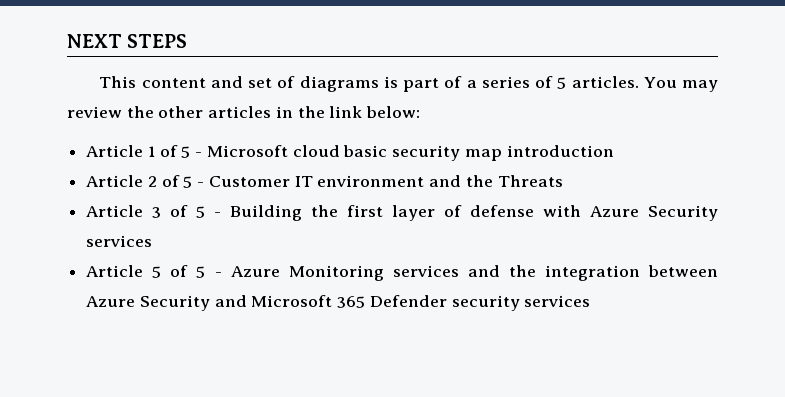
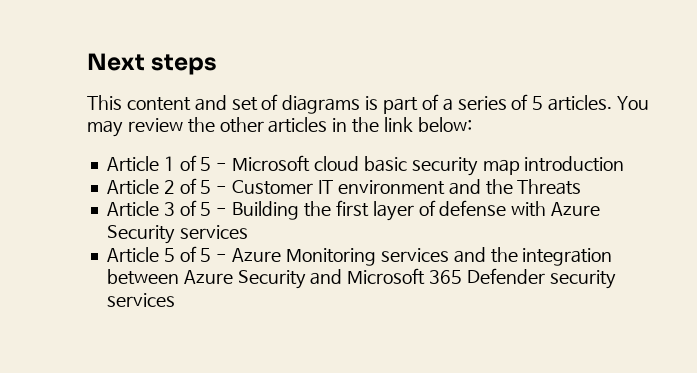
[67,34,188,48] NEXT STEPS -> [87,53,218,75] Next steps

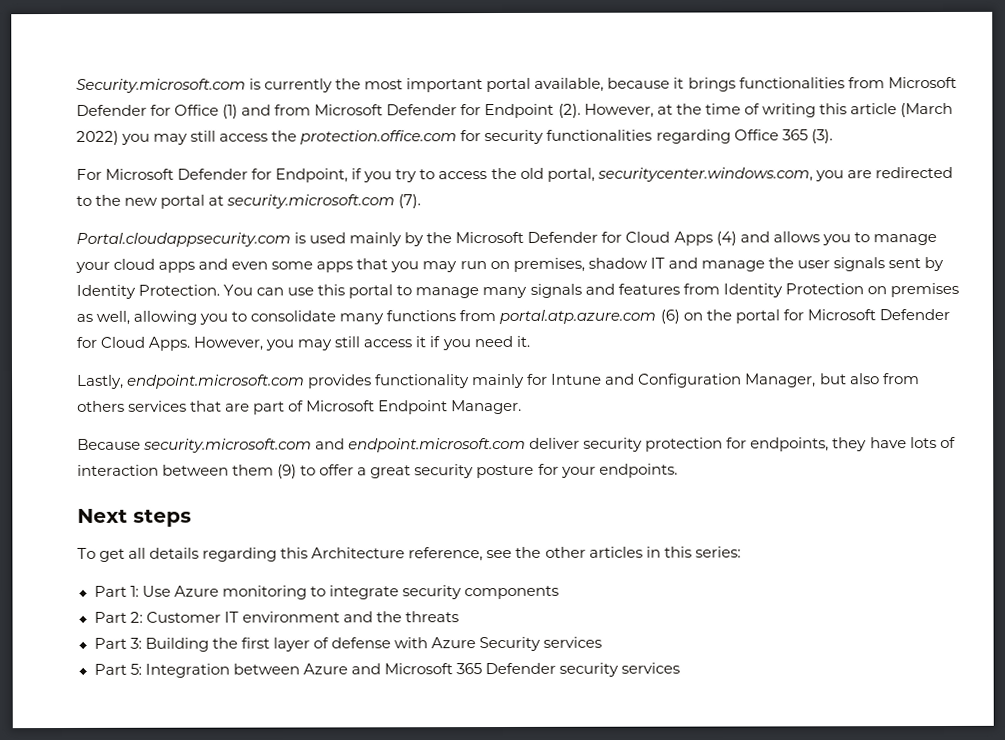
[87,53,218,75] [87,94,650,114] [87,117,472,137] [106,155,625,176] [106,178,228,195] Next steps // This content and set of diagrams is part of a series of 5 articles. You may review the other articles in the link below: // Article 1 of 5 - Microsoft cloud basic security map introduction // Article 2 of 5 - -> [76,76,957,93] [76,102,953,119] [76,129,833,145] [76,166,953,183] [76,194,422,209] [76,231,937,247] [75,256,945,273] [76,282,959,299] [76,308,950,325] [76,335,530,351] [77,373,920,389] [77,399,523,415] [77,436,956,453] [77,463,678,479] [77,508,192,527] [77,546,741,562] [93,585,559,600] [93,611,143,623] Security.microsoft.com is currently the most important portal available, because it brings functionalities from Microsoft Defender for Office (1) and from Microsoft Defender for Endpoint (2). However, at the time of writing this article (March 2022) you may still access the protection.office.com for security functionalities regarding Office 365 (3). // For Microsoft Defender for Endpoint, if you try to access the old portal, securitycenter.windows.com, you are redirected to the new portal at security.microsoft.com (7). // Portal.cloudappsecurity.com is used mainly by the Microsoft Defender for Cloud Apps (4) and allows you to manage your cloud apps and even some apps that you may run on premises, shadow IT and manage the user signals sent by Identity Protection. You can use this portal to manage many signals and features from Identity Protection on premises as well, allowing you to consolidate many functions from portal.atp.azure.com (6) on the portal for Microsoft Defender for Cloud Apps. However, you may still access it if you need it. // Lastly, endpoint.microsoft.com provides functionality mainly for Intune and Configuration Manager, but also from others services that are part of Microsoft Endpoint Manager. // Because security.microsoft.com and endpoint.microsoft.com deliver security protection for endpoints, they have lots of interaction between them (9) to offer a great security posture for your endpoints. // Next steps // To get all details regarding this Architecture reference, see the other articles in this series: // Part 1: Use Azure monitoring to integrate security components // Part 2:
[517,179,582,195] [106,200,228,217] Threats // Article 3 of 5 - -> [404,611,459,623] [93,637,142,649] threats // Part 3:
[106,246,613,266] Article 5 of 5 - Azure Monitoring services and the integration -> [93,663,230,678] Part 5: Integration
[237,270,306,289] Security -> (348, 669) none

